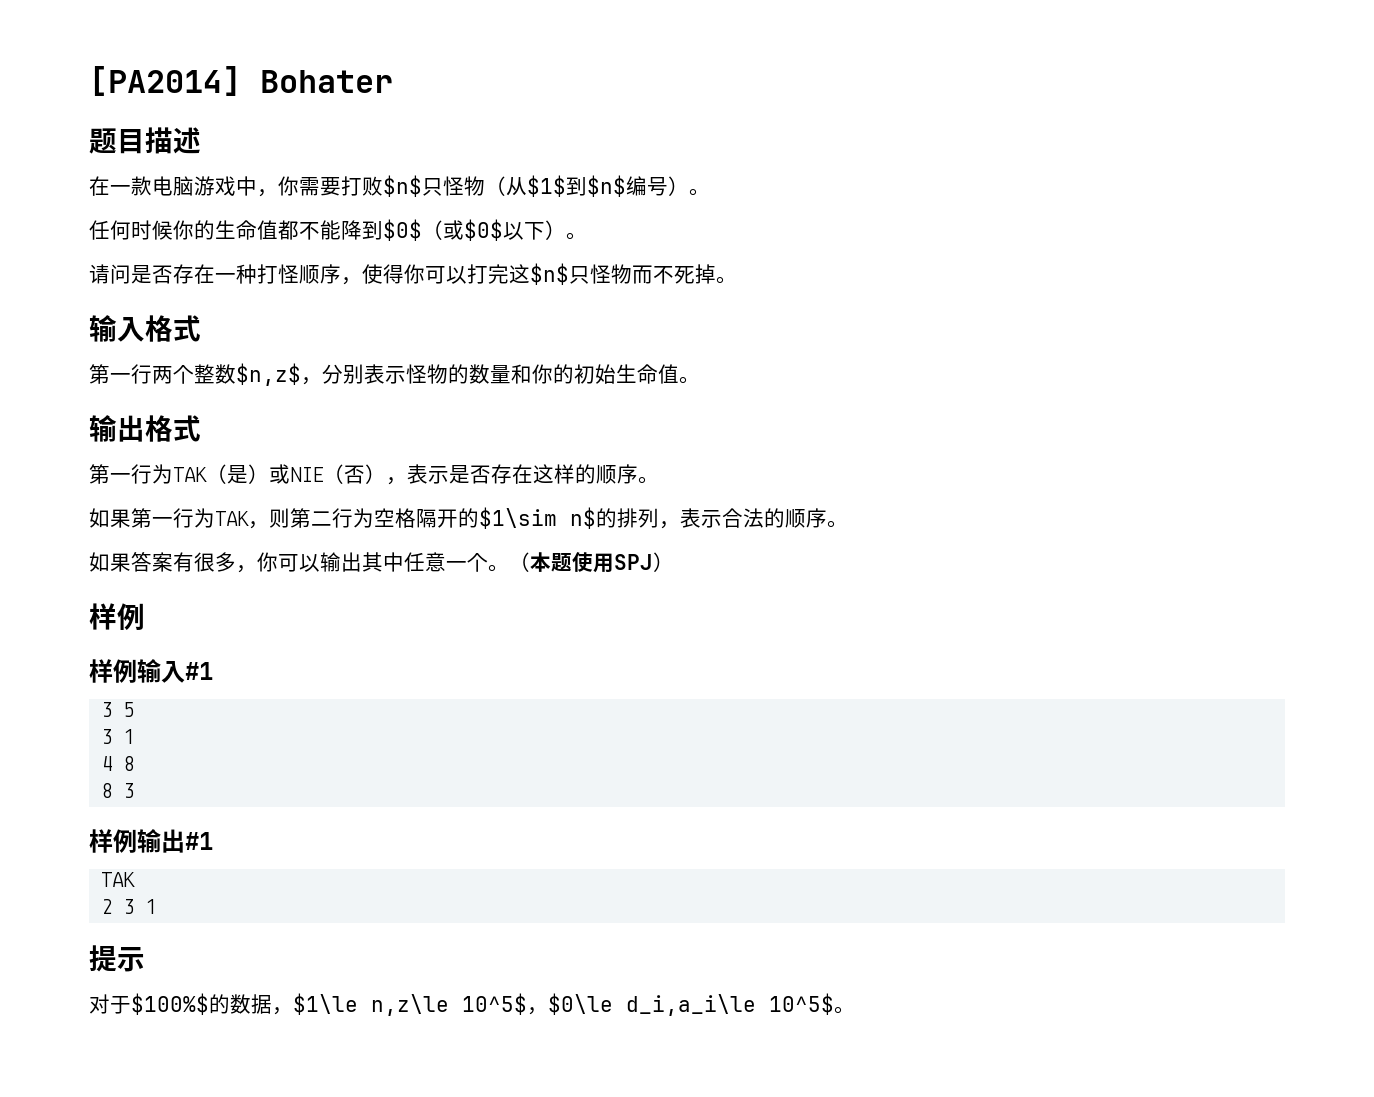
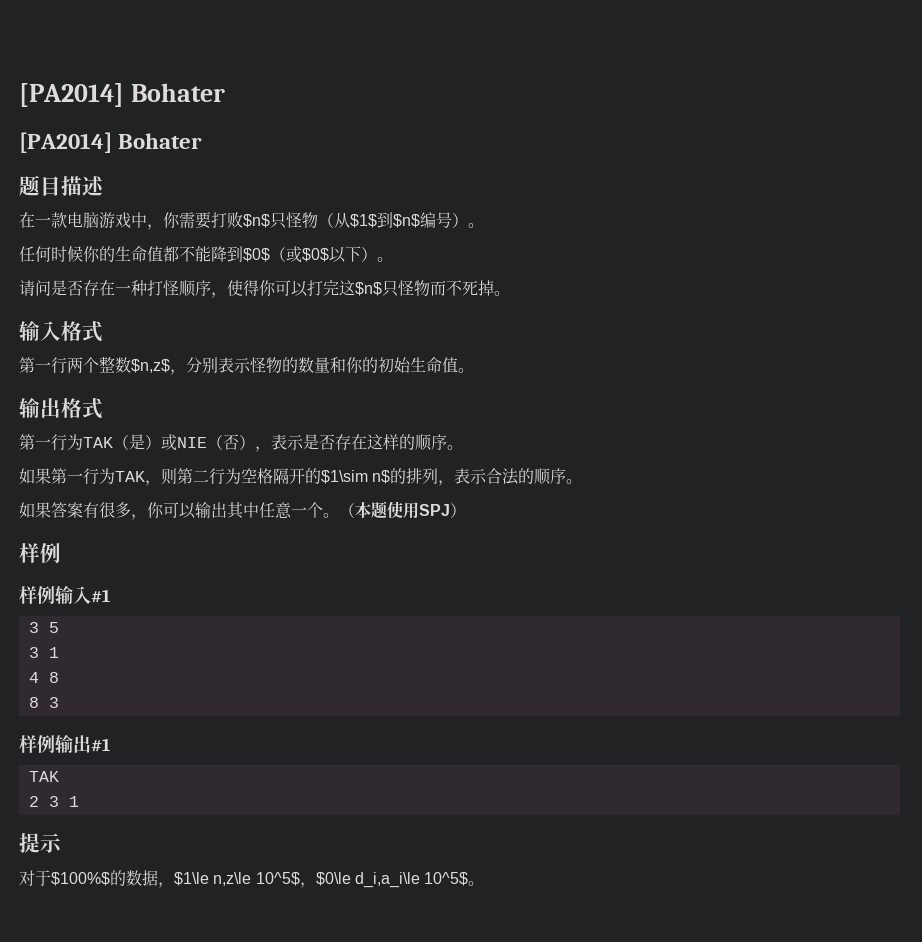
[89,66,393,96] [PA2014] Bohater -> [19,83,225,107] [19,132,203,153] [PA2014] Bohater // [PA2014] Bohater

